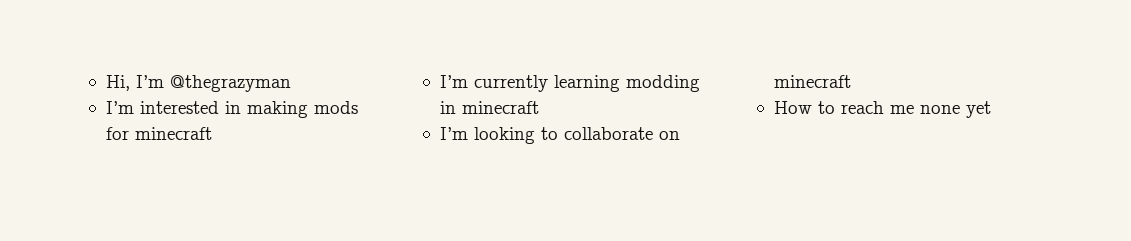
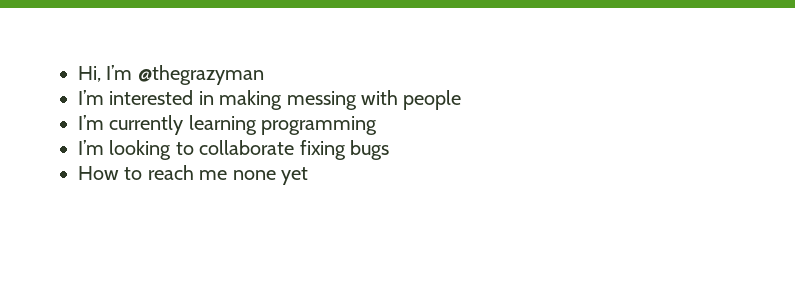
[313,101,358,114] [105,127,212,140] mods for minecraft -> [286,90,462,110] messing with people
[625,75,700,92] [439,101,539,114] modding in minecraft -> [261,116,378,135] programming
[658,131,680,140] [773,75,851,88] on minecraft -> [299,140,389,160] fixing bugs

